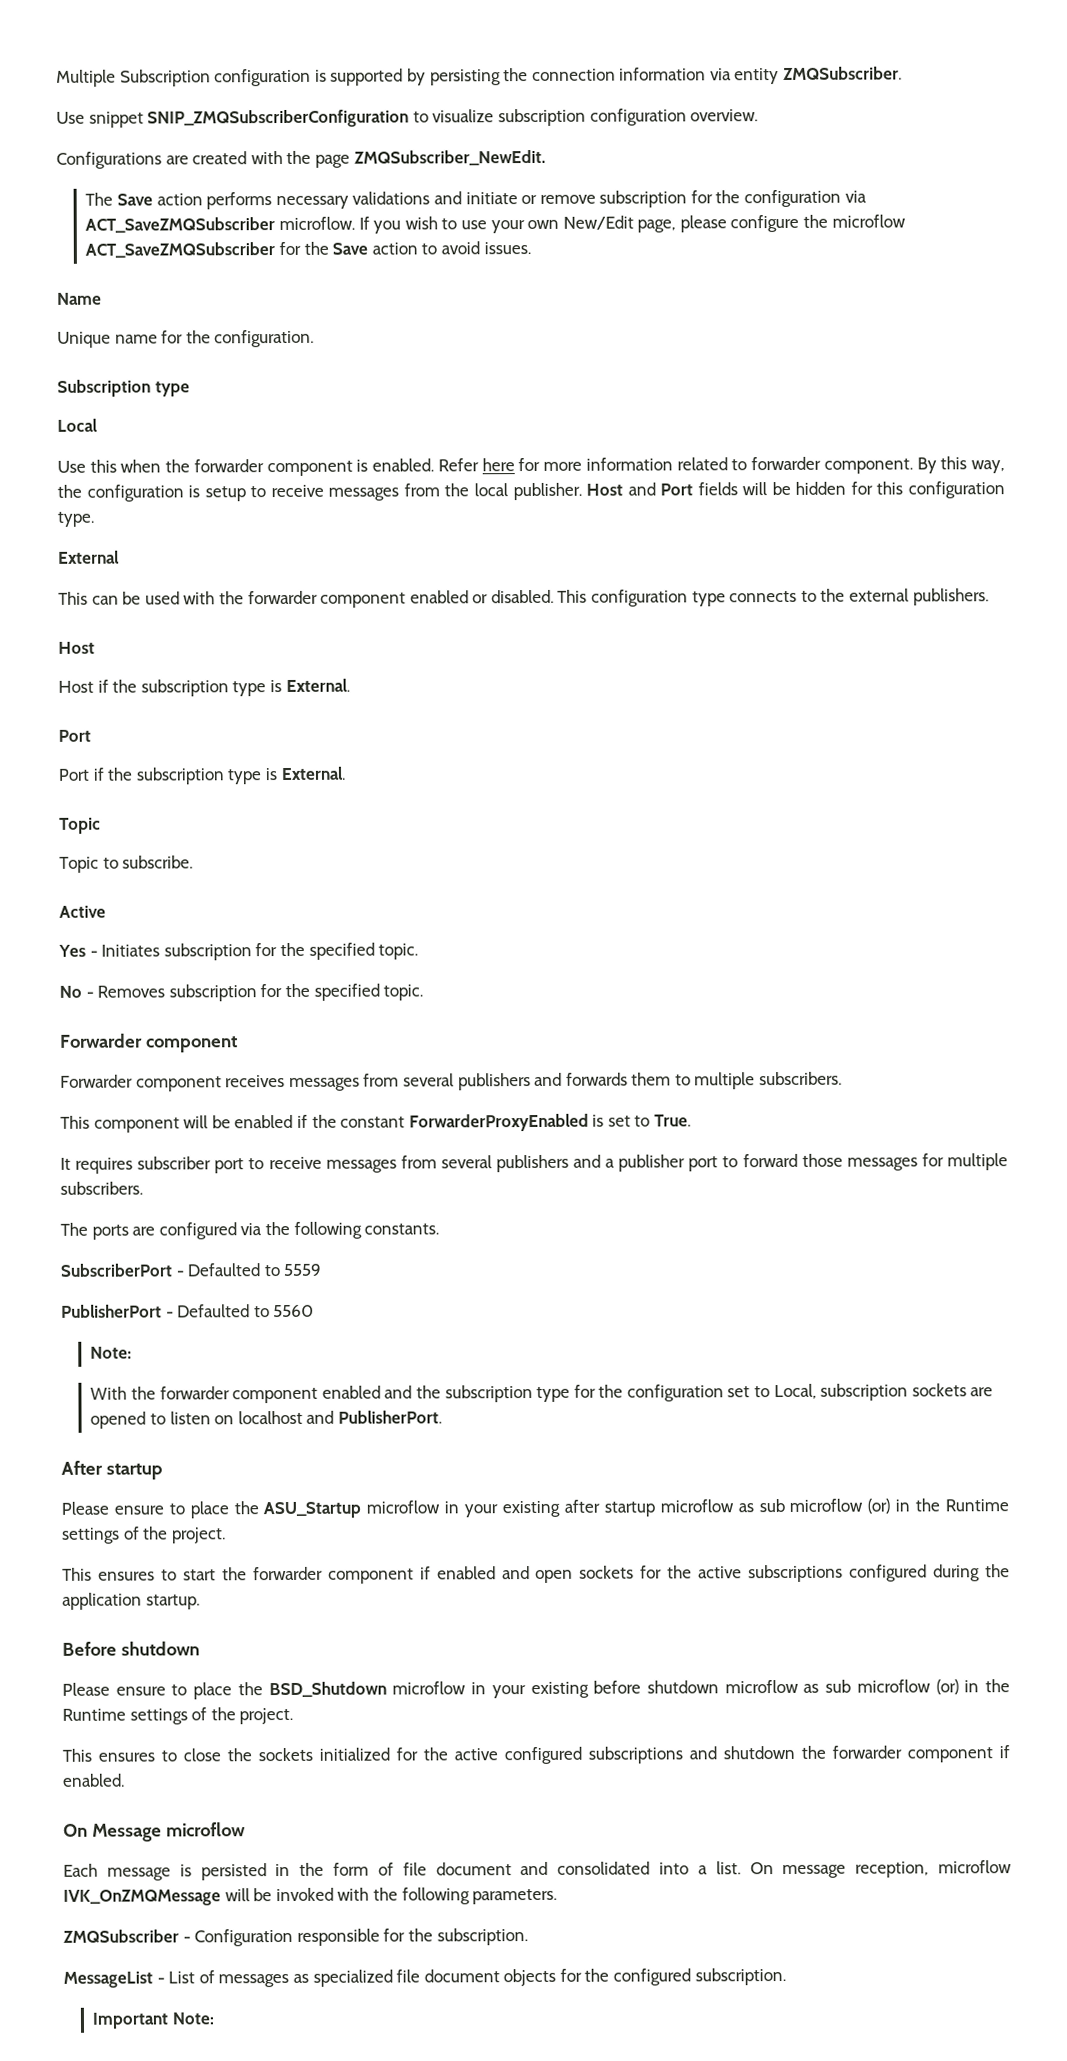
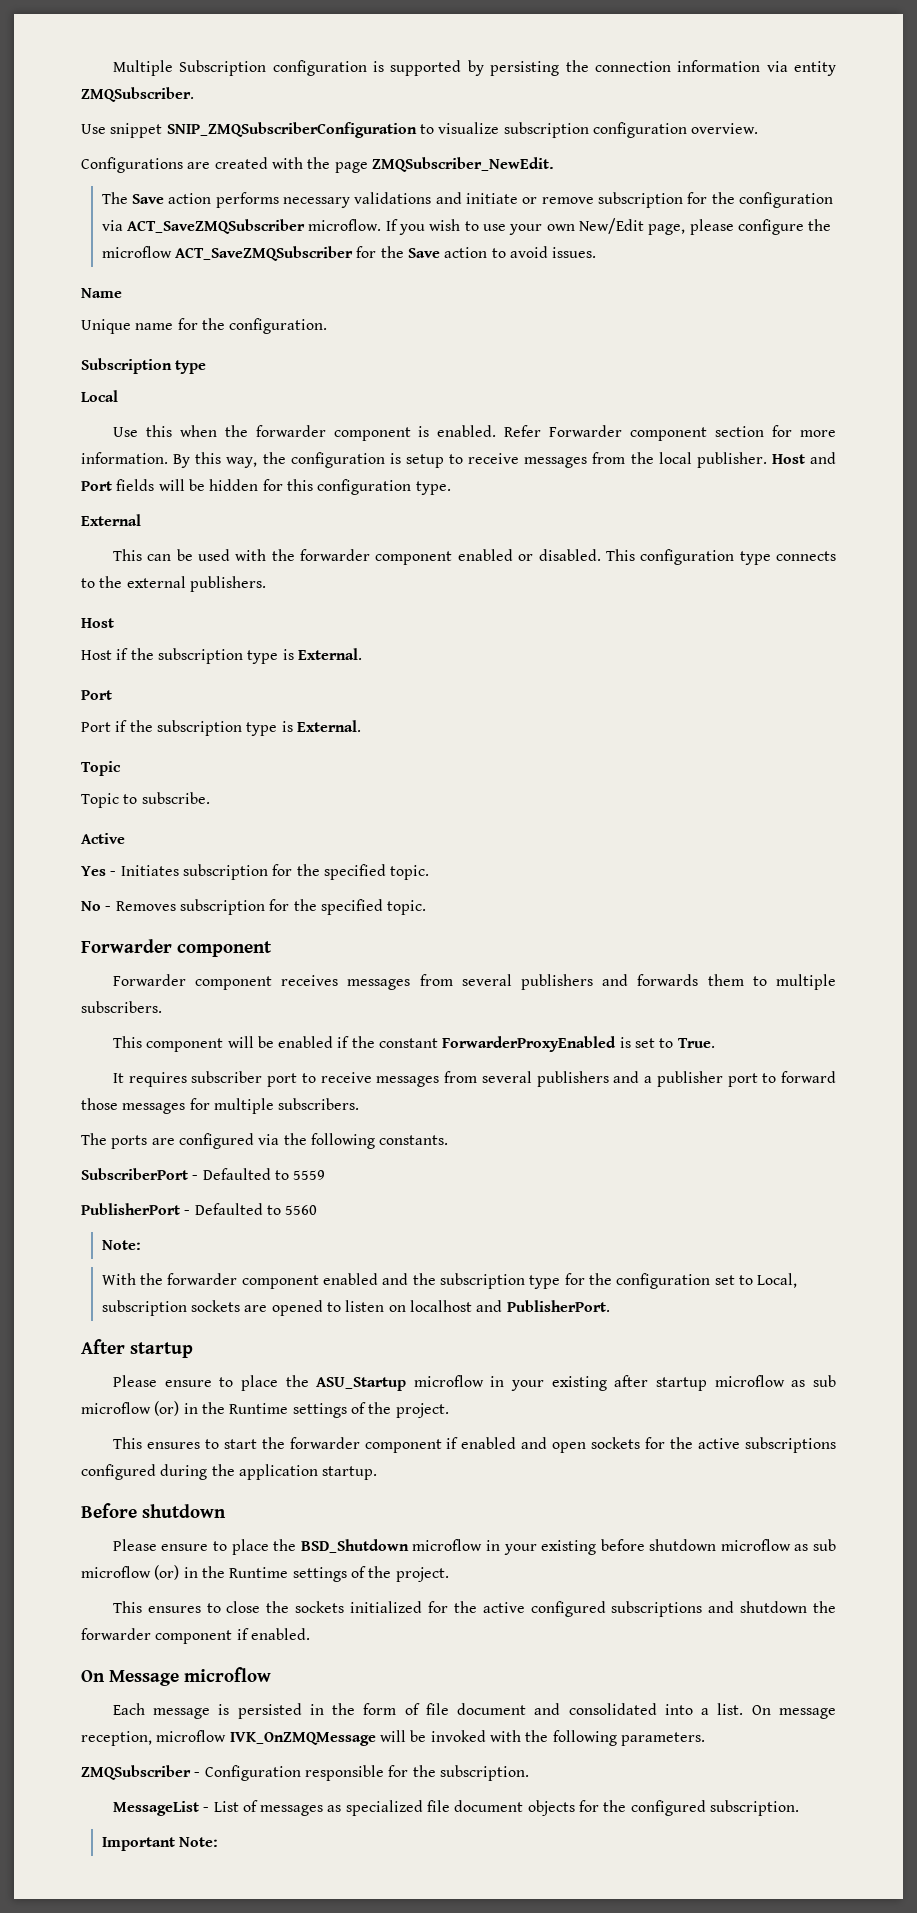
[481,456,913,474] here for more information related to forwarder component. -> [549,425,836,441] [81,452,168,464] Forwarder component section for more information.

